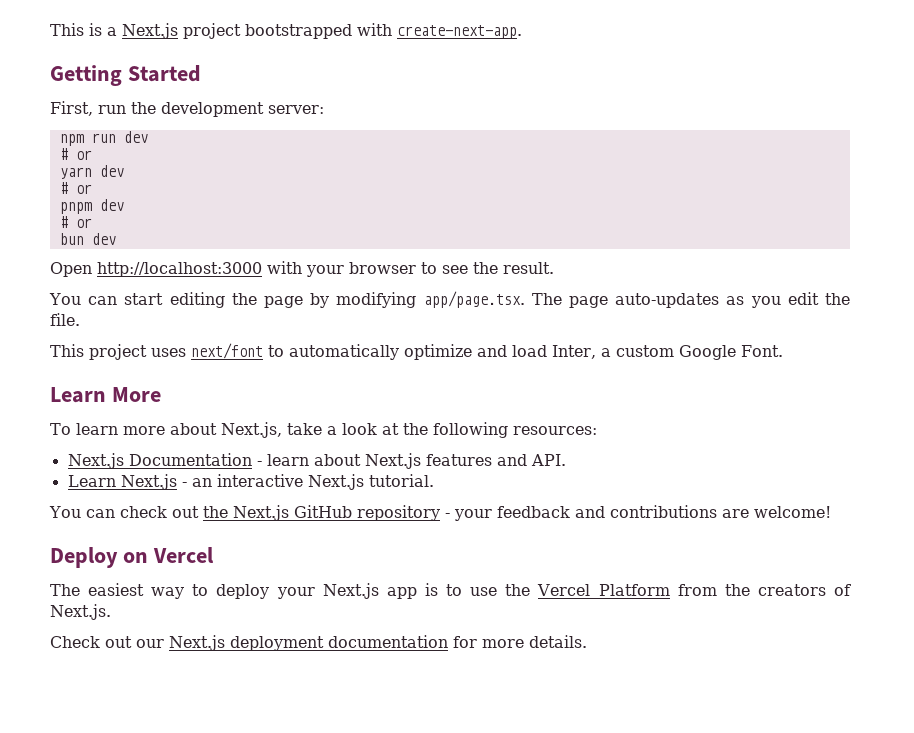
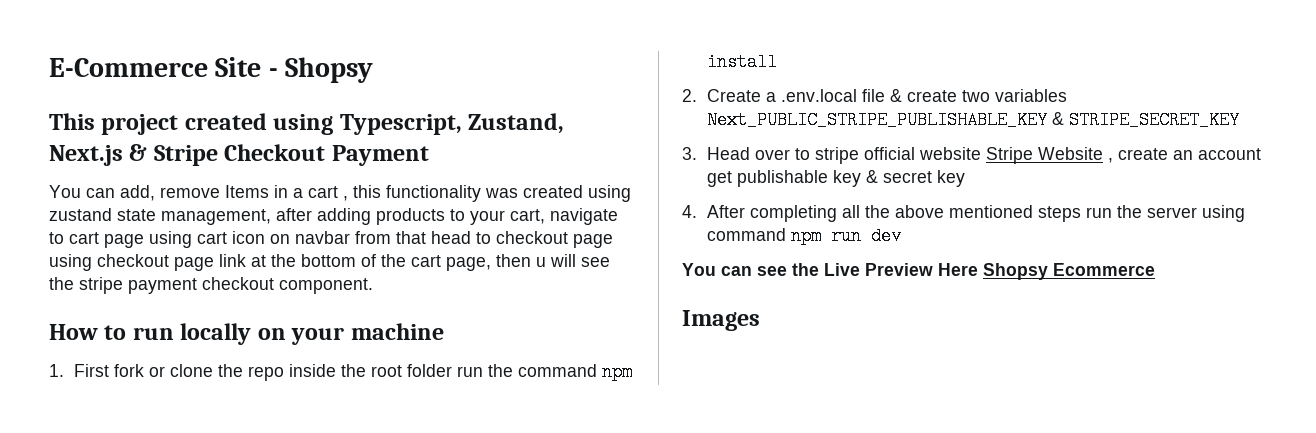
[50,23,522,39] [50,65,201,86] [50,101,324,117] [59,131,148,146] [59,148,92,160] [59,165,124,179] [59,182,92,194] [59,199,124,214] [59,216,92,228] [59,233,116,245] [50,261,554,277] [49,291,851,308] [50,313,80,326] [50,343,783,360] [50,387,161,403] [50,422,597,438] [67,453,566,469] [67,474,434,490] [49,505,831,521] [50,547,214,568] [50,583,852,599] [50,604,111,620] [50,635,587,651] This is a Next.js project bootstrapped with create-next-app. // Getting Started // First, run the development server: // npm run dev // # or // yarn dev // # or // pnpm dev // # or // bun dev // Open http://localhost:3000 with your browser to see the result. // You can start editing the page by modifying app/page.tsx. The page auto-updates as you edit the file. // This project uses next/font to automatically optimize and load Inter, a custom Google Font. // Learn More // To learn more about Next.js, take a look at the following resources: // Next.js Documentation - learn about Next.js features and API. // Learn Next.js - an interactive Next.js tutorial. // You can check out the Next.js GitHub repository - your feedback and contributions are welcome! // Deploy on Vercel // The easiest way to deploy your Next.js app is to use the Vercel Platform from the creators of Next.js. // Check out our Next.js deployment documentation for more details. -> [49,57,374,83] [49,113,565,135] [49,144,429,166] [49,185,631,202] [49,208,618,225] [49,231,613,248] [49,254,610,271] [49,277,373,294] [49,323,444,345] [49,363,632,381] [706,53,777,71] [682,89,1067,102] [706,111,1239,129] [682,147,1261,164] [706,170,965,187] [682,205,1245,222] [706,227,901,245] [682,263,1155,280] [682,310,760,331] E-Commerce Site - Shopsy // This project created using Typescript, Zustand, Next.js & Stripe Checkout Payment // You can add, remove Items in a cart , this functionality was created using zustand state management, after adding products to your cart, navigate to cart page using cart icon on navbar from that head to checkout page using checkout page link at the bottom of the cart page, then u will see the stripe payment checkout component. // How to run locally on your machine // 1. First fork or clone the repo inside the root folder run the command npm install // 2. Create a .env.local file & create two variables Next_PUBLIC_STRIPE_PUBLISHABLE_KEY & STRIPE_SECRET_KEY // 3. Head over to stripe official website Stripe Website , create an account get publishable key & secret key // 4. After completing all the above mentioned steps run the server using command npm run dev // You can see the Live Preview Here Shopsy Ecommerce // Images

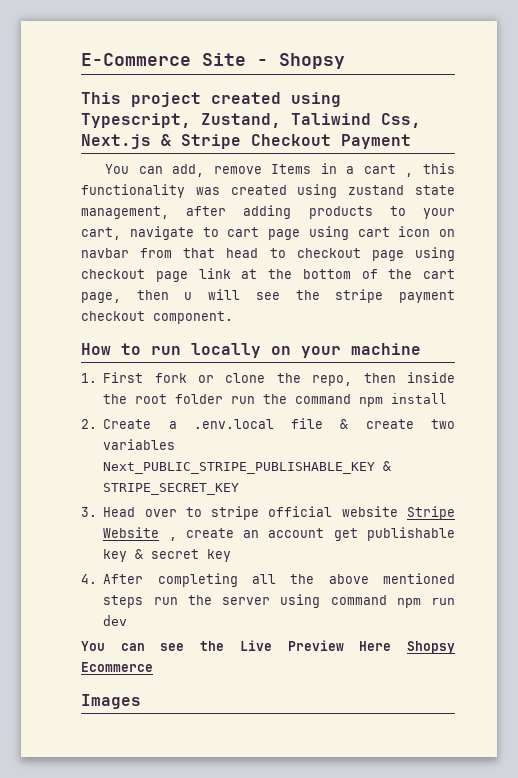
(565, 123) none -> [291,113,421,128] Taliwind Css,
[247,366,284,381] repo -> [312,373,396,386] repo, then

